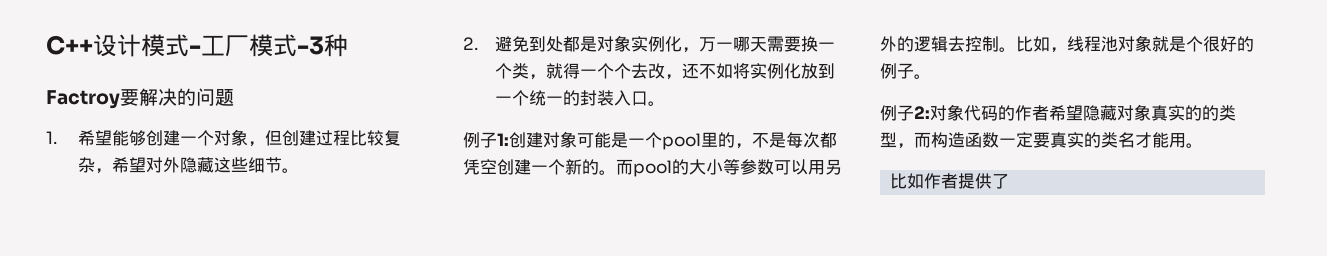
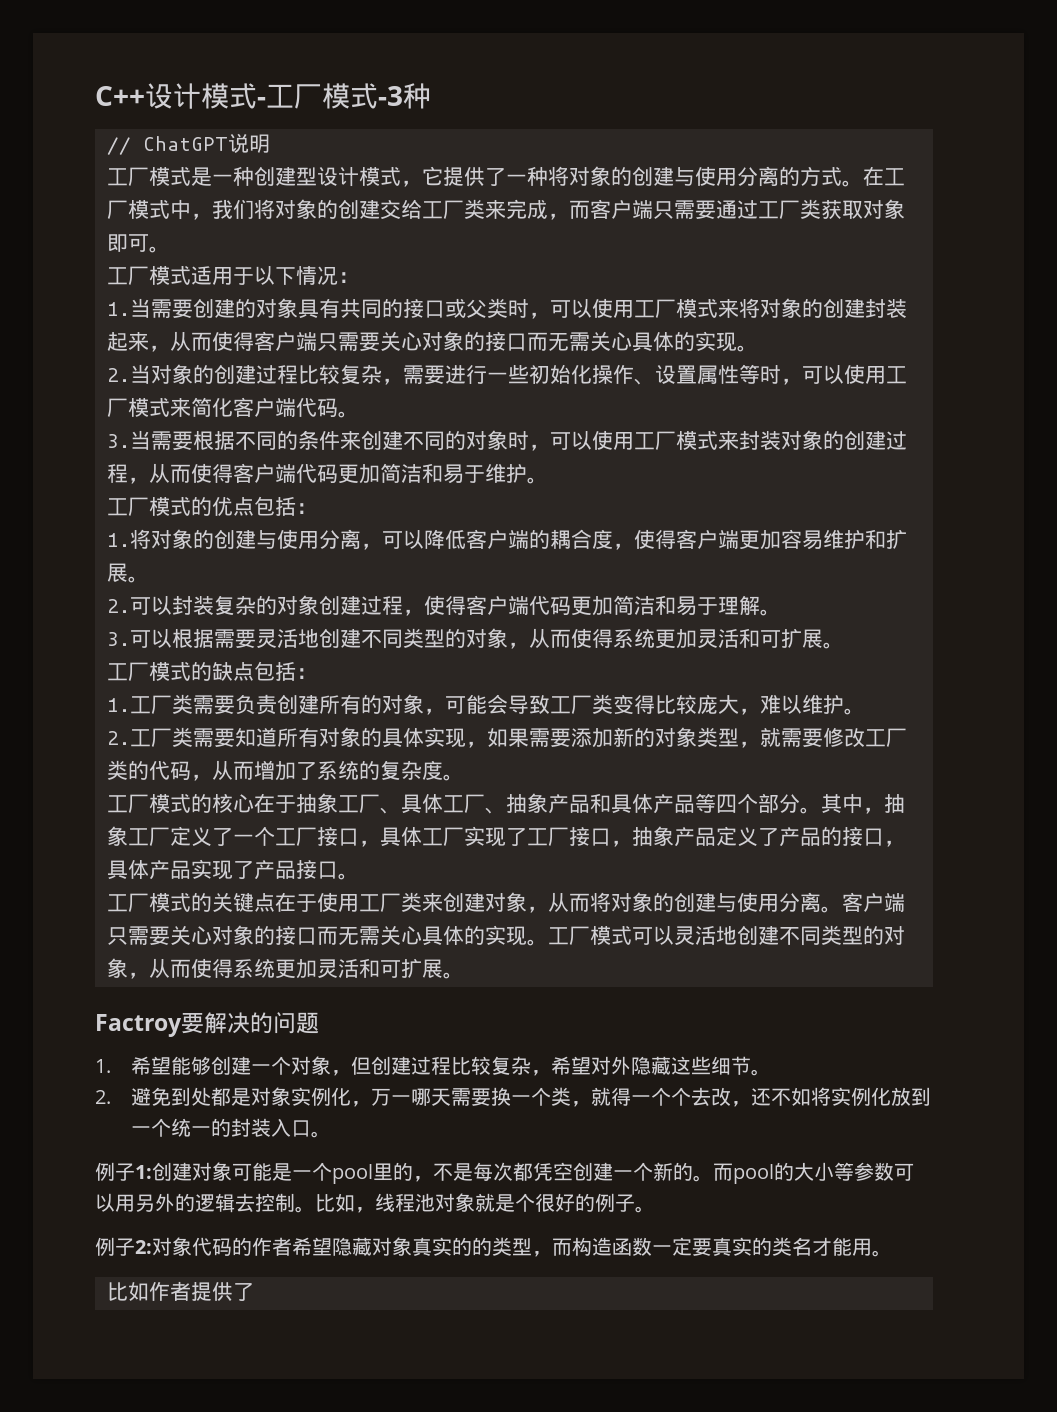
(348, 45) none -> [107,133,270,155] [107,166,905,187] [107,199,905,220] [107,234,170,253] [107,266,359,285] [107,298,907,319] [107,331,758,352] [107,364,907,385] [107,397,359,418] [107,430,907,451] [107,463,548,484] [107,496,317,516] [107,529,907,550] [107,563,149,583] [107,595,781,616] [107,628,844,649] [107,661,317,681] [107,694,865,715] [107,727,907,748] [107,760,464,781] [107,793,905,814] [107,826,905,847] [107,859,359,880] [107,892,905,913] [107,925,905,946] [107,958,464,979] // // ChatGPT说明 // 工厂模式是一种创建型设计模式，它提供了一种将对象的创建与使用分离的方式。在工厂模式中，我们将对象的创建交给工厂类来完成，而客户端只需要通过工厂类获取对象即可。 // 工厂模式适用于以下情况： // 1.当需要创建的对象具有共同的接口或父类时，可以使用工厂模式来将对象的创建封装起来，从而使得客户端只需要关心对象的接口而无需关心具体的实现。 // 2.当对象的创建过程比较复杂，需要进行一些初始化操作、设置属性等时，可以使用工厂模式来简化客户端代码。 // 3.当需要根据不同的条件来创建不同的对象时，可以使用工厂模式来封装对象的创建过程，从而使得客户端代码更加简洁和易于维护。 // 工厂模式的优点包括： // 1.将对象的创建与使用分离，可以降低客户端的耦合度，使得客户端更加容易维护和扩展。 // 2.可以封装复杂的对象创建过程，使得客户端代码更加简洁和易于理解。 // 3.可以根据需要灵活地创建不同类型的对象，从而使得系统更加灵活和可扩展。 // 工厂模式的缺点包括： // 1.工厂类需要负责创建所有的对象，可能会导致工厂类变得比较庞大，难以维护。 // 2.工厂类需要知道所有对象的具体实现，如果需要添加新的对象类型，就需要修改工厂类的代码，从而增加了系统的复杂度。 // 工厂模式的核心在于抽象工厂、具体工厂、抽象产品和具体产品等四个部分。其中，抽象工厂定义了一个工厂接口，具体工厂实现了工厂接口，抽象产品定义了产品的接口，具体产品实现了产品接口。 // 工厂模式的关键点在于使用工厂类来创建对象，从而将对象的创建与使用分离。客户端只需要关心对象的接口而无需关心具体的实现。工厂模式可以灵活地创建不同类型的对象，从而使得系统更加灵活和可扩展。

